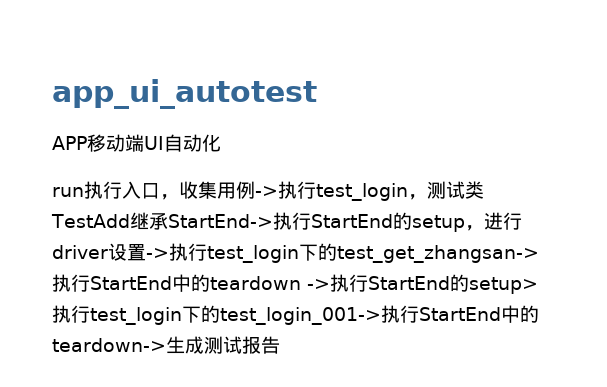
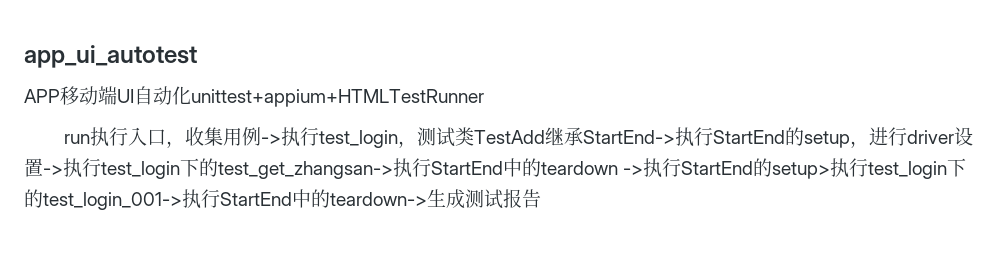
(221, 143) none -> [191,89,484,107] unittest+appium+HTMLTestRunner

